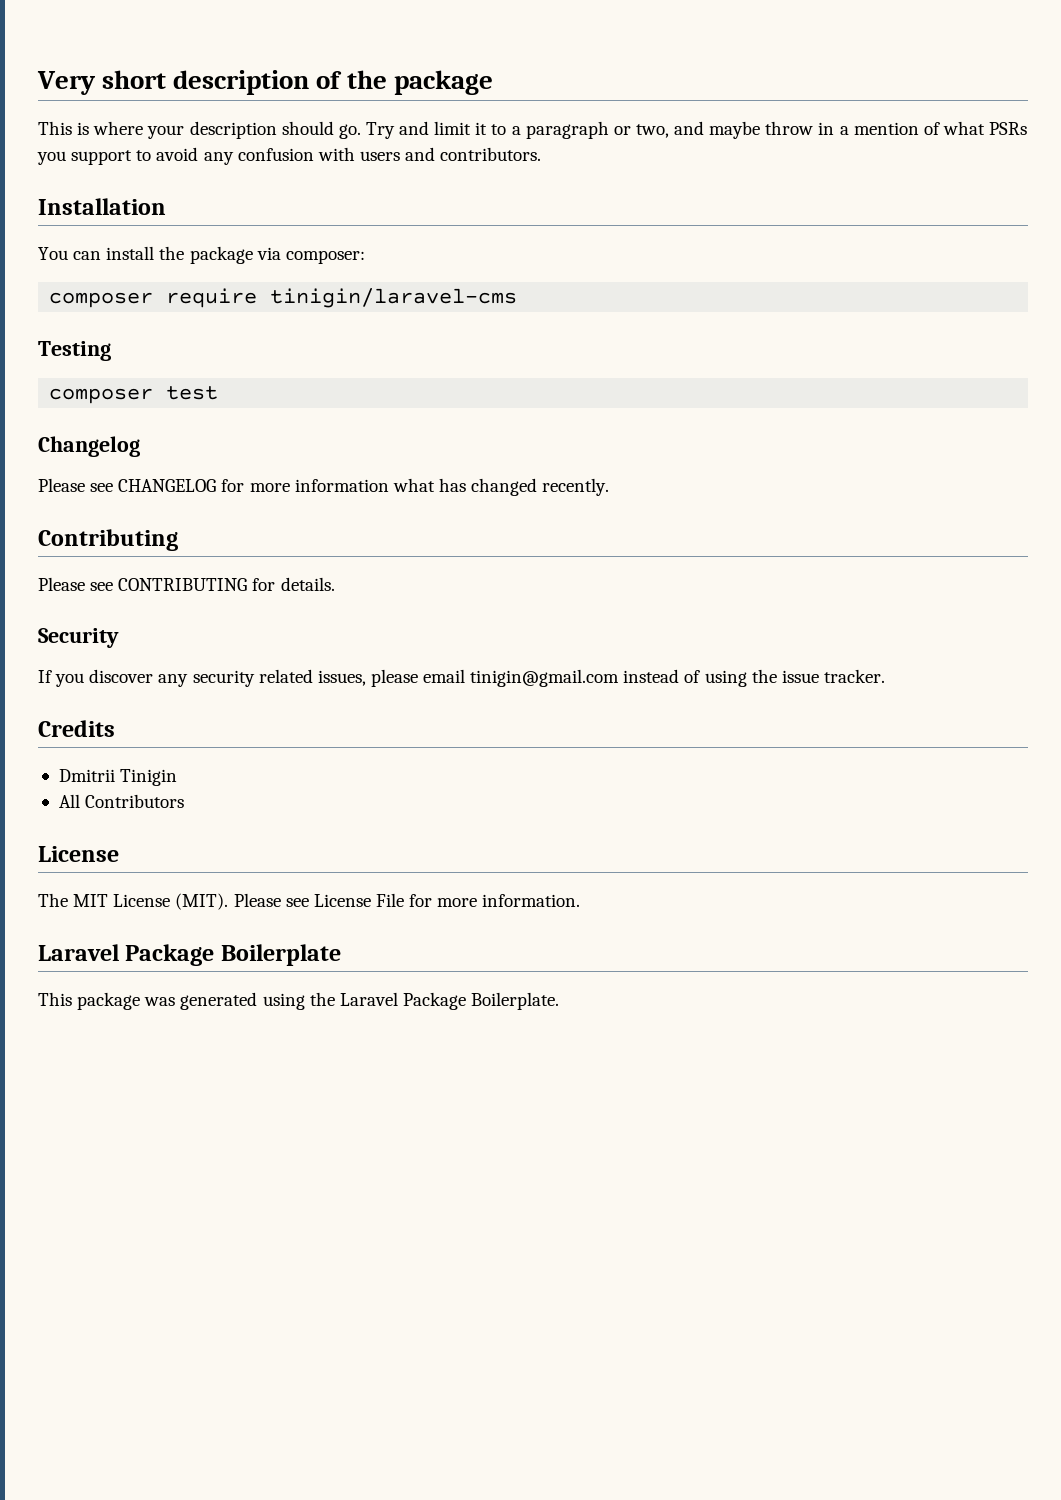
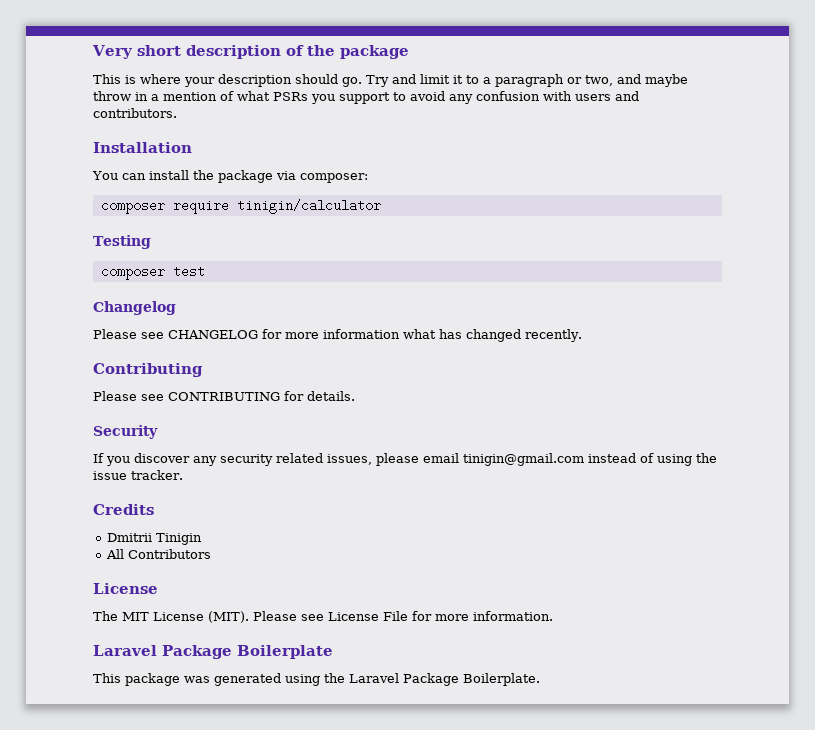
[270,288,518,308] tinigin/laravel-cms -> [236,199,381,214] tinigin/calculator

